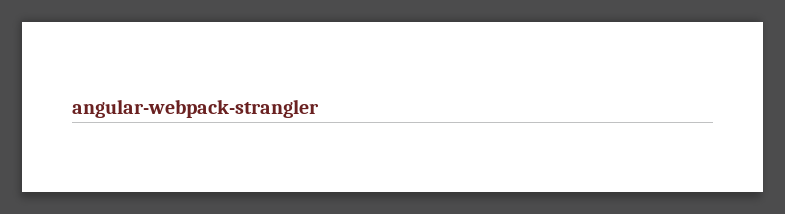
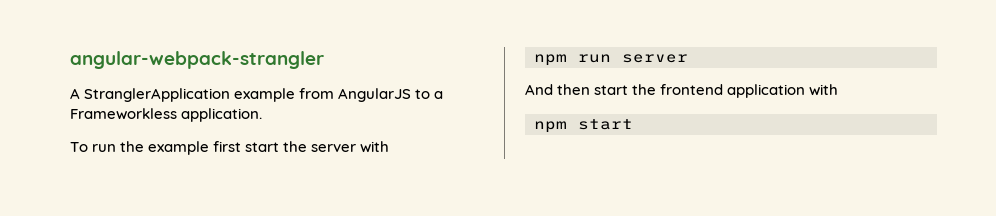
(319, 108) none -> [70,88,444,102] [70,108,263,122] [70,141,390,155] [534,54,688,66] [525,84,839,98] [534,119,633,133] // A StranglerApplication example from AngularJS to a Frameworkless application. // To run the example first start the server with // npm run server // And then start the frontend application with // npm start

